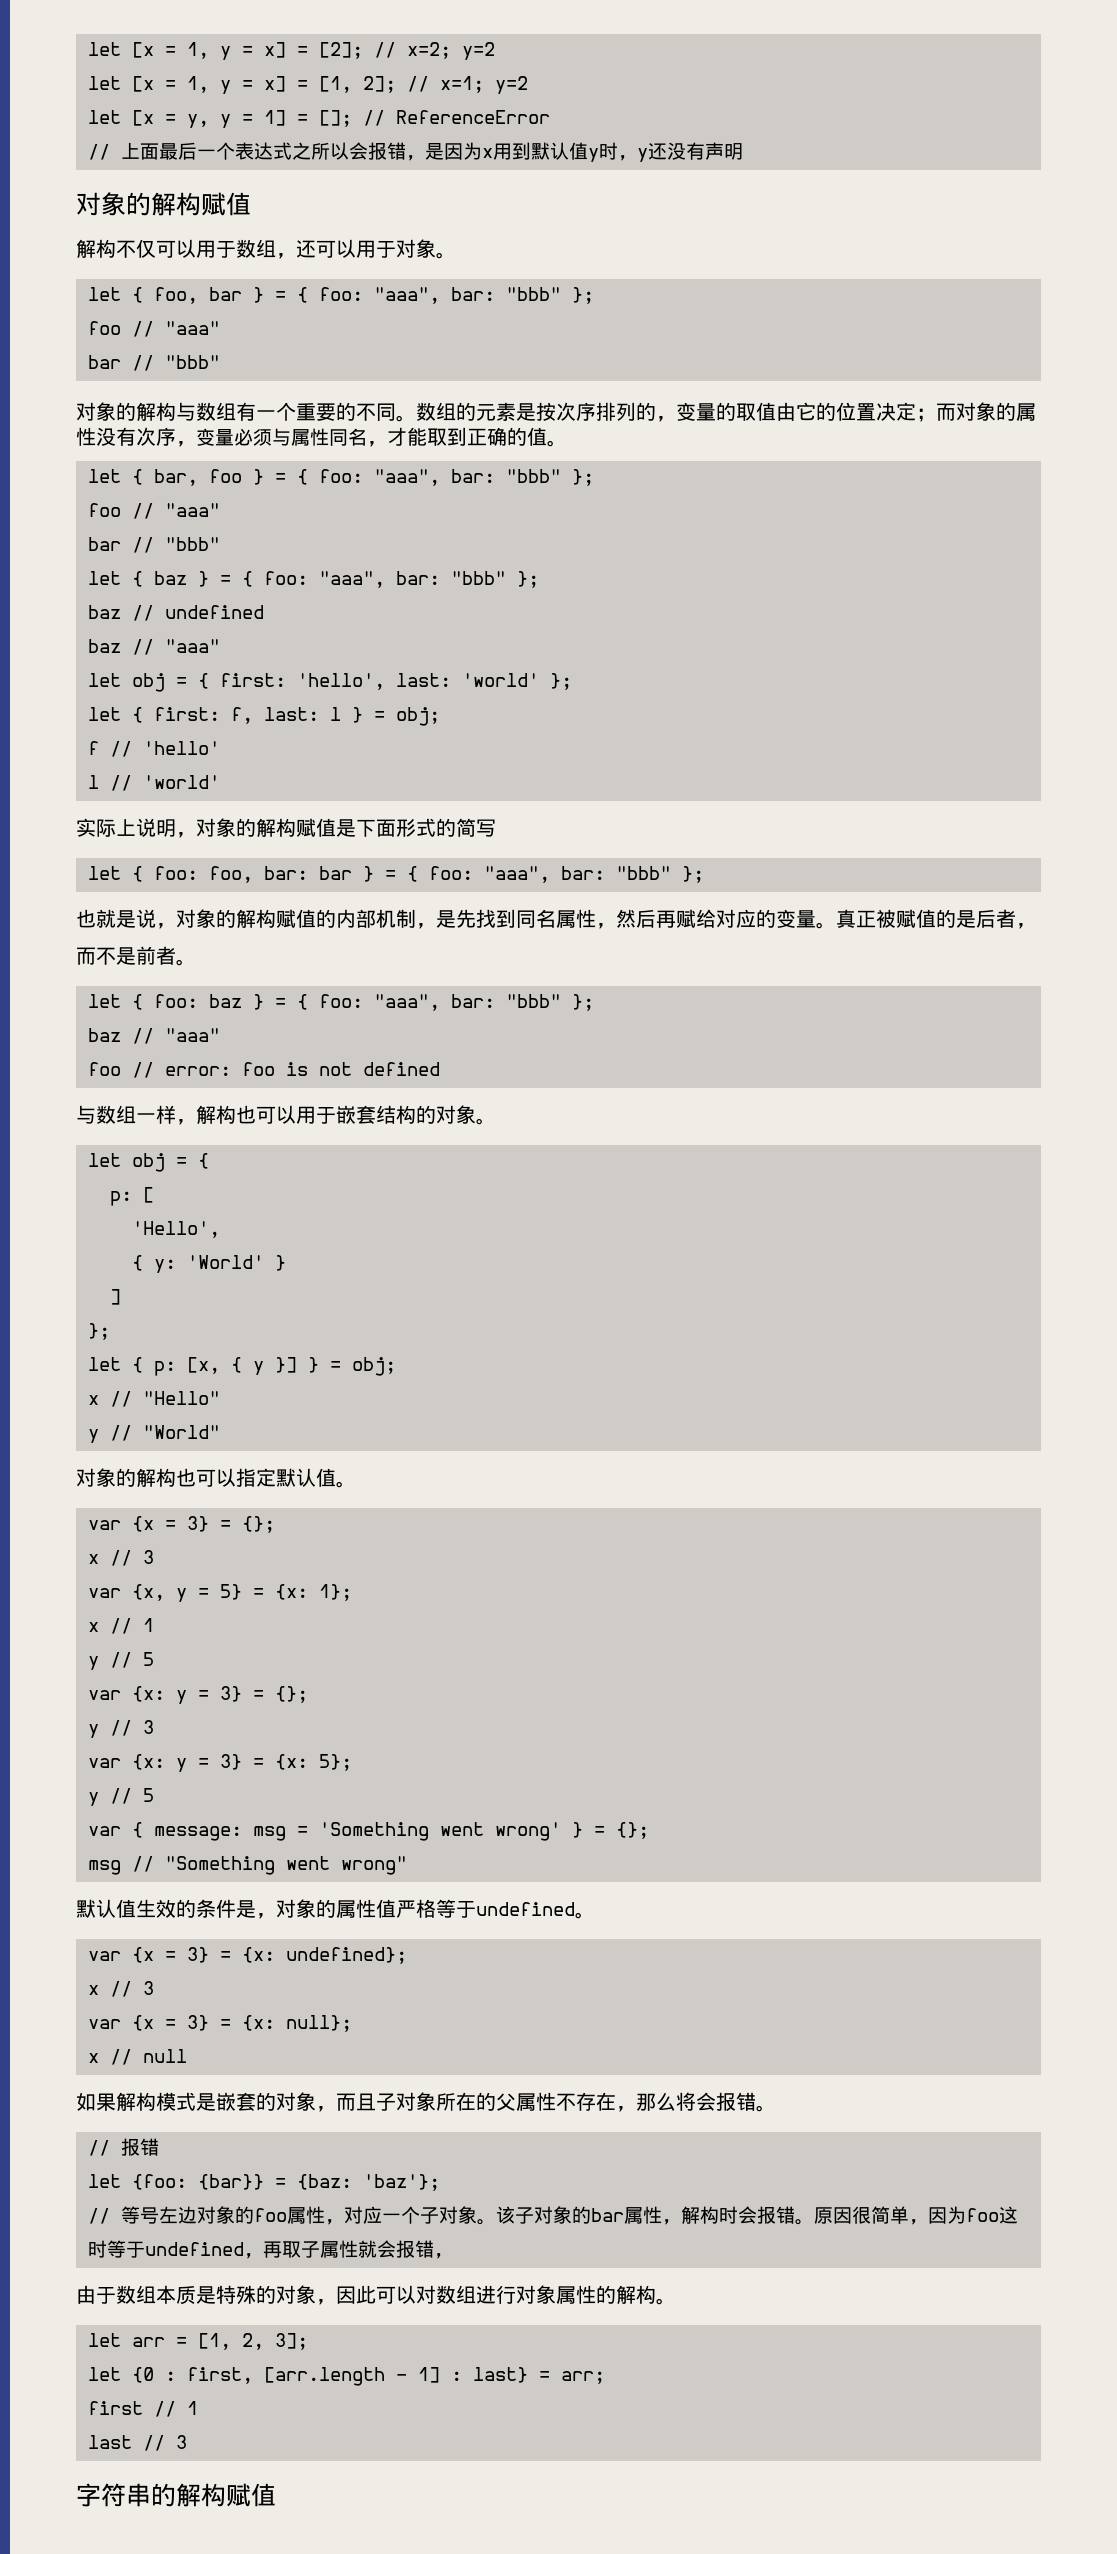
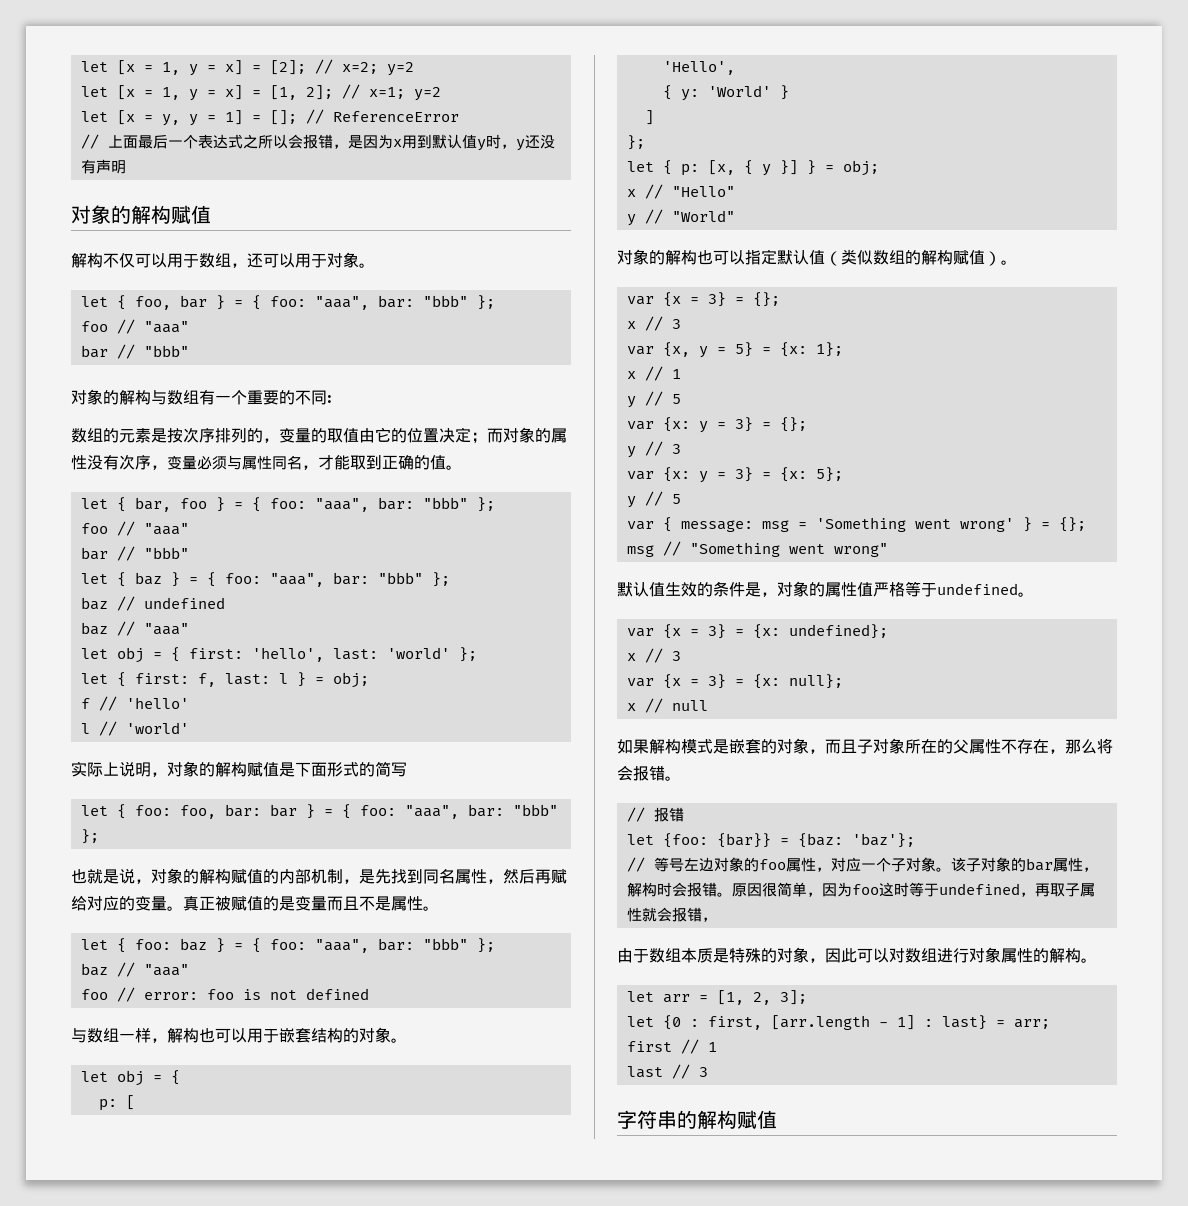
[396,415,416,422] 。 -> [327,395,332,403] : //
[976,909,1036,929] [76,946,176,965] 后者，而不是前者 -> [295,896,423,911] 变量而且不是属性
(336, 1477) none -> [825,249,1001,266] （类似数组的解构赋值）

